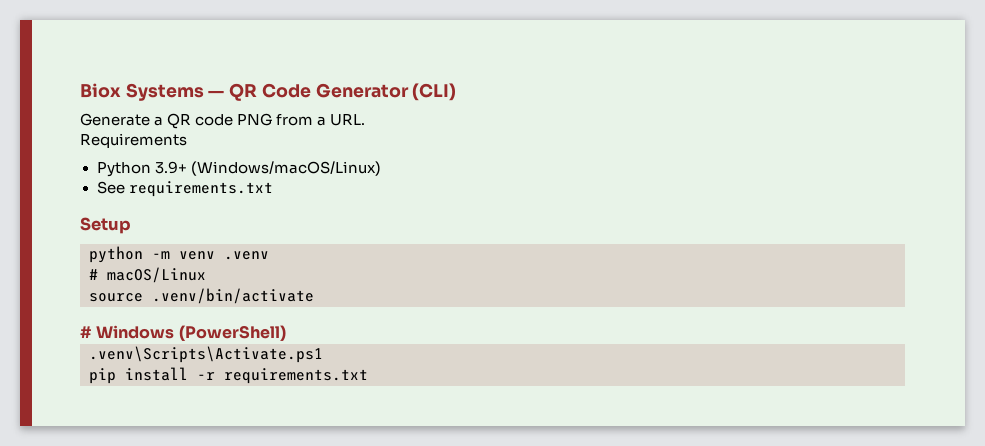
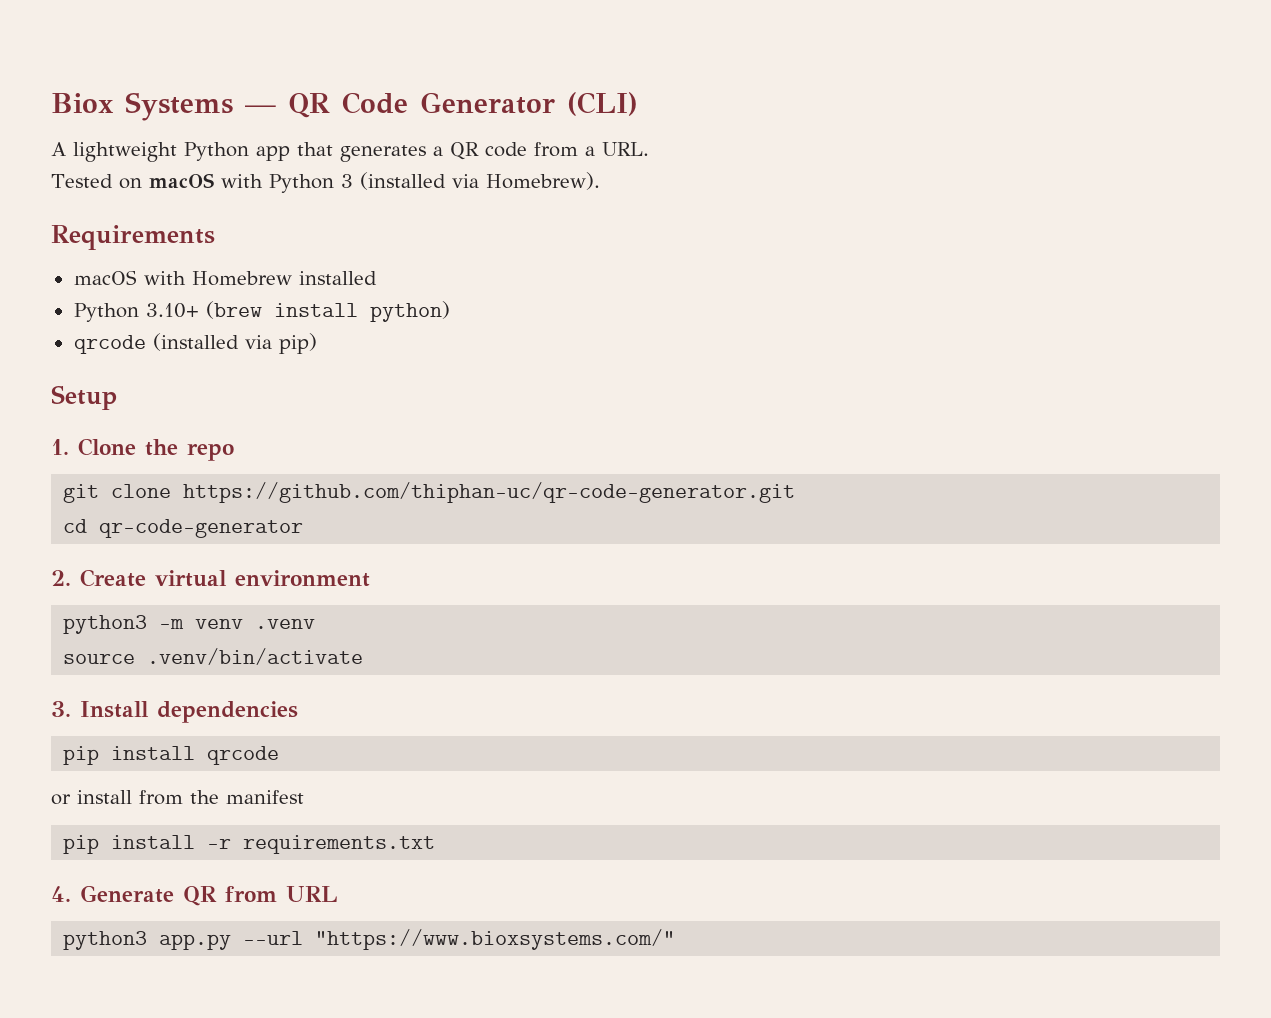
[80,113,150,126] Generate -> [51,142,426,162] A lightweight Python app that generates
[237,113,273,126] PNG -> (527, 149) none
[80,133,187,148] [96,161,381,177] [96,181,273,197] [80,217,131,234] [89,246,143,263] Requirements // Python 3.9+ (Windows/macOS/Linux) // See requirements.txt // Setup // python -> [51,172,600,193] [51,225,215,250] [73,270,377,286] [73,301,450,322] [73,333,317,354] [51,385,117,410] [51,438,234,461] [63,482,796,503] [63,519,304,538] [51,569,370,587] [63,615,148,634] Tested on macOS with Python 3 (installed via Homebrew). // Requirements // macOS with Homebrew installed // Python 3.10+ (brew install python) // qrcode (installed via pip) // Setup // 1. Clone the repo // git clone https://github.com/thiphan-uc/qr-code-generator.git // cd qr-code-generator // 2. Create virtual environment // python3
[89,267,206,283] // # macOS/Linux -> (316, 624) none
[80,325,286,341] [89,346,323,363] [89,367,368,384] # Windows (PowerShell) // .venv\Scripts\Activate.ps1 // pip install -r requirements.txt -> [51,701,298,723] [63,746,280,765] [51,790,304,805] [63,835,436,854] [51,885,338,906] [63,929,676,950] 3. Install dependencies // pip install qrcode // or install from the manifest // pip install -r requirements.txt // 4. Generate QR from URL // python3 app.py --url "https://www.bioxsystems.com/"

